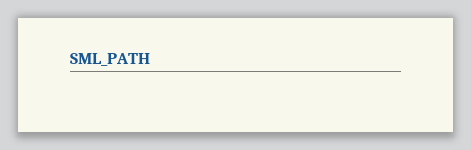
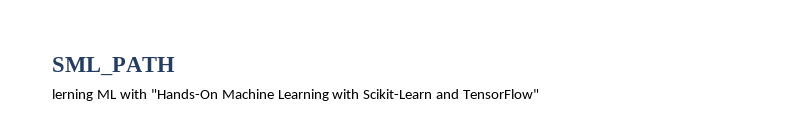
(150, 59) none -> [52,89,540,101] // lerning ML with "Hands-On Machine Learning with Scikit-Learn and TensorFlow"

